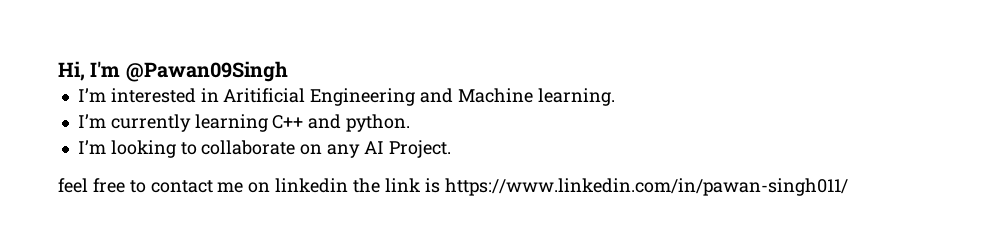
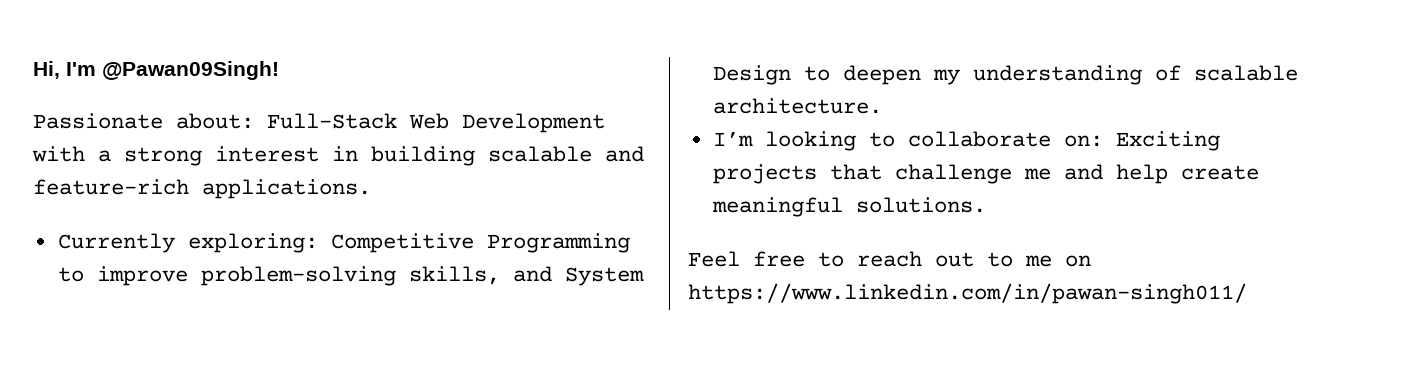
[125,61,288,82] [77,88,615,106] [77,114,411,132] [77,140,451,158] [58,178,440,193] @Pawan09Singh // I’m interested in Aritificial Engineering and Machine learning. // I’m currently learning C++ and python. // I’m looking to collaborate on any AI Project. // feel free to contact me on linkedin the link is -> [102,61,279,80] [33,113,605,133] [32,146,644,166] [33,179,371,199] [57,233,630,253] [57,266,644,286] [712,65,1298,85] [712,98,882,114] [712,131,1220,151] [712,164,1259,184] [711,197,986,217] [688,251,1091,267] @Pawan09Singh! // Passionate about: Full-Stack Web Development with a strong interest in building scalable and feature-rich applications. // Currently exploring: Competitive Programming to improve problem-solving skills, and System Design to deepen my understanding of scalable architecture. // I’m looking to collaborate on: Exciting projects that challenge me and help create meaningful solutions. // Feel free to reach out to me on

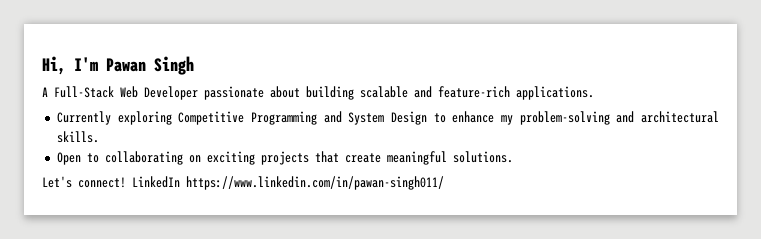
[102,61,279,80] [33,113,605,133] [32,146,358,166] @Pawan09Singh! // Passionate about: Full-Stack Web Development with a strong interest in -> [106,56,194,75] [42,86,300,100] Pawan Singh // A Full-Stack Web Developer passionate about
[187,233,318,253] exploring: -> [117,111,172,125] exploring
[57,266,644,286] [712,65,1298,85] [712,98,882,114] [712,131,1220,151] [712,164,1259,184] [711,197,986,217] [688,251,1091,267] to improve problem-solving skills, and System Design to deepen my understanding of scalable architecture. // I’m looking to collaborate on: Exciting projects that challenge me and help create meaningful solutions. // Feel free to reach out to me on -> [323,111,719,125] [56,131,99,143] [56,151,513,165] [42,176,180,188] and System Design to enhance my problem-solving and architectural skills. // Open to collaborating on exciting projects that create meaningful solutions. // Let's connect! LinkedIn

